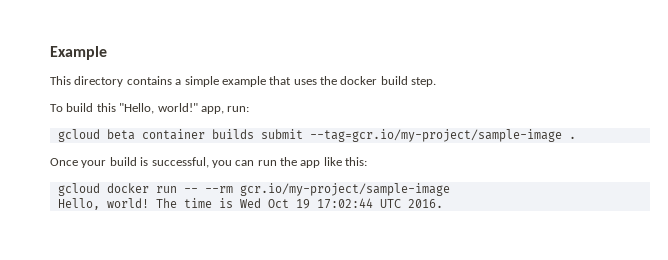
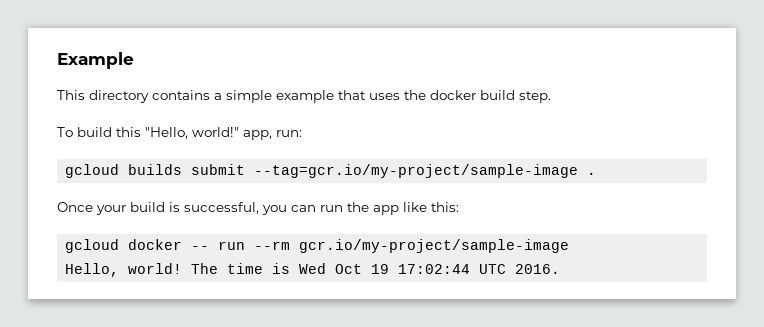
[106,129,205,140] beta container -> (120, 171) none
[155,186,198,193] run -- -> [191,241,246,250] -- run

